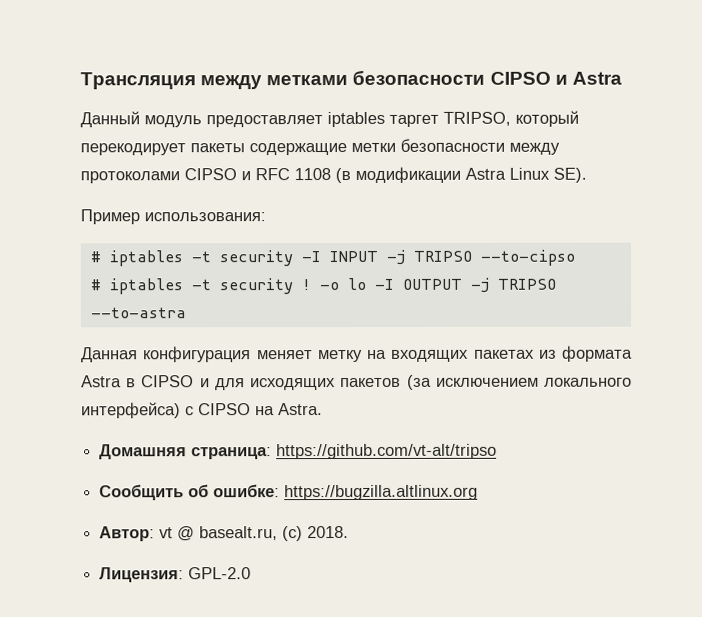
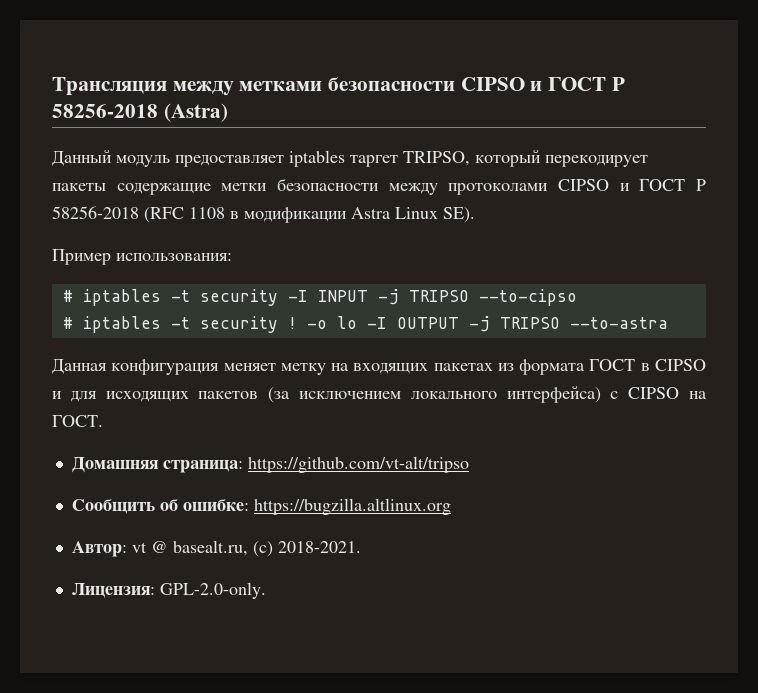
[571,71,622,85] Astra -> [548,77,625,91] [52,103,228,122] ГОСТ Р 58256-2018 (Astra)
[255,168,351,184] RFC 1108 (в -> [639,179,706,191] [52,206,239,223] ГОСТ Р 58256-2018 (RFC 1108 в
[81,375,122,388] Astra -> [589,359,636,371] ГОСТ
[278,403,323,416] Astra. -> [52,415,103,427] ГОСТ.
[307,526,350,539] 2018. -> [277,541,361,553] 2018-2021.
[188,567,252,580] GPL-2.0 -> [159,582,266,599] GPL-2.0-only.

